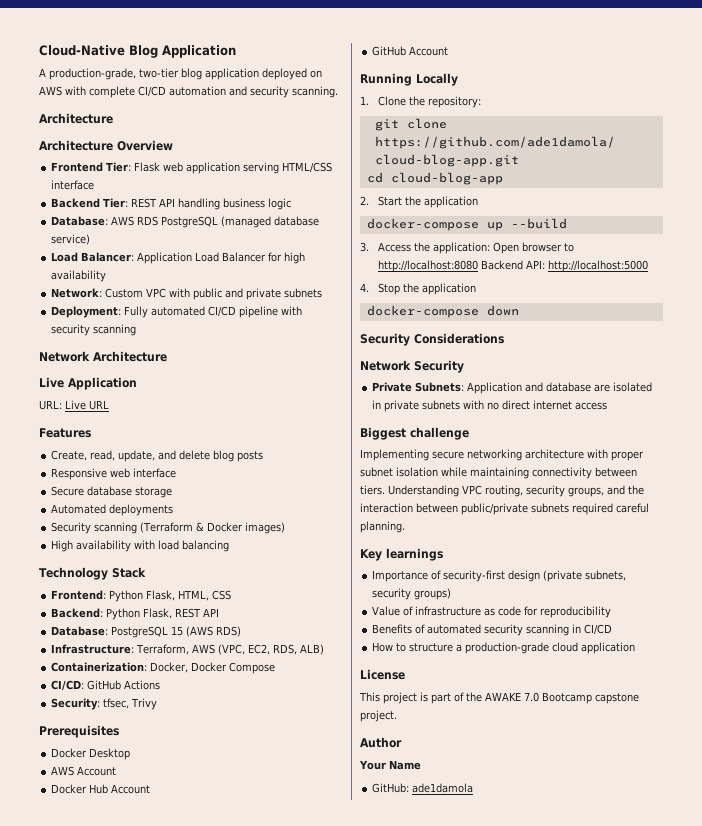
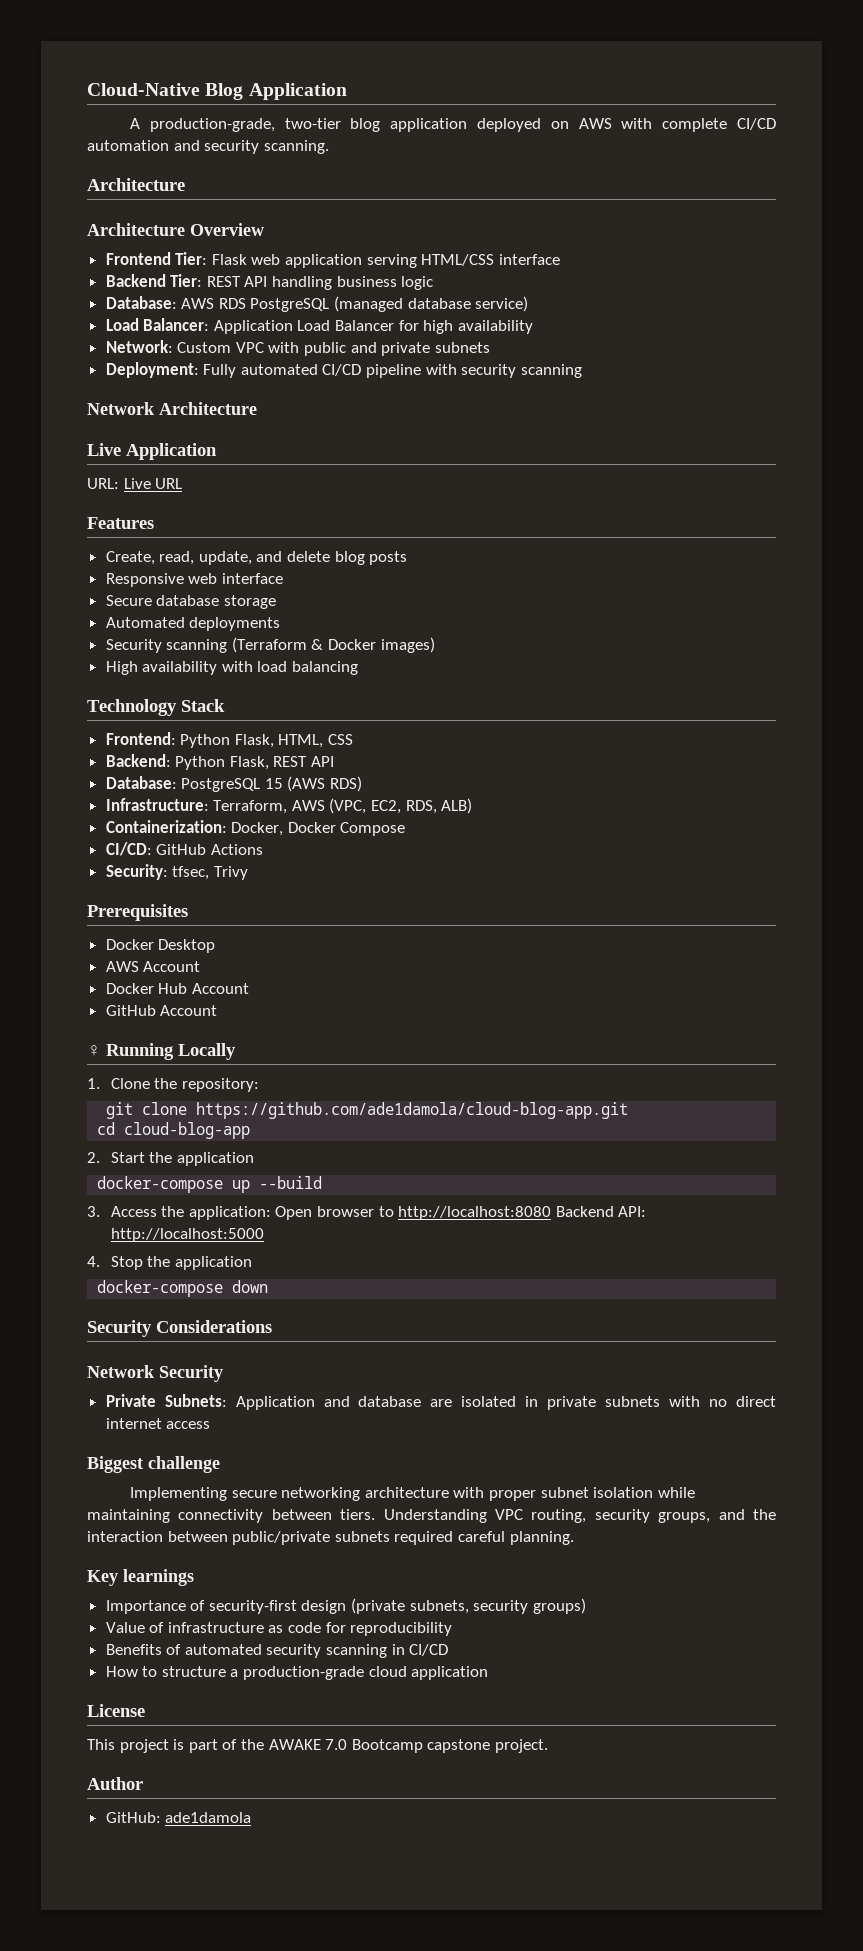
(449, 51) none -> [87,1045,101,1056] ♀
[359,760,421,770] // Your Name -> (143, 1783) none

